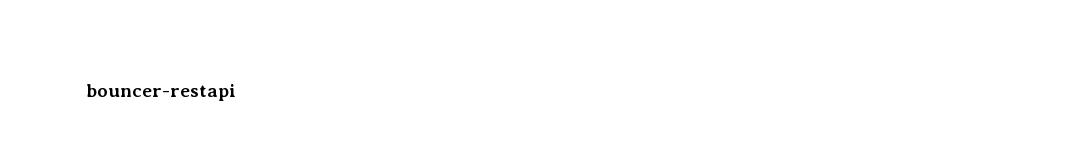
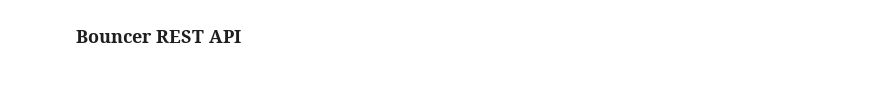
[86,84,236,101] bouncer-restapi -> [76,30,241,43] Bouncer REST API

